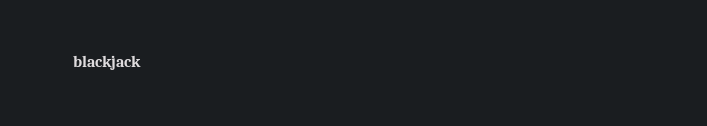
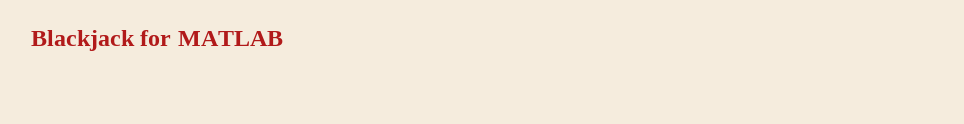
[73,55,141,70] blackjack -> [31,30,283,51] Blackjack for MATLAB

